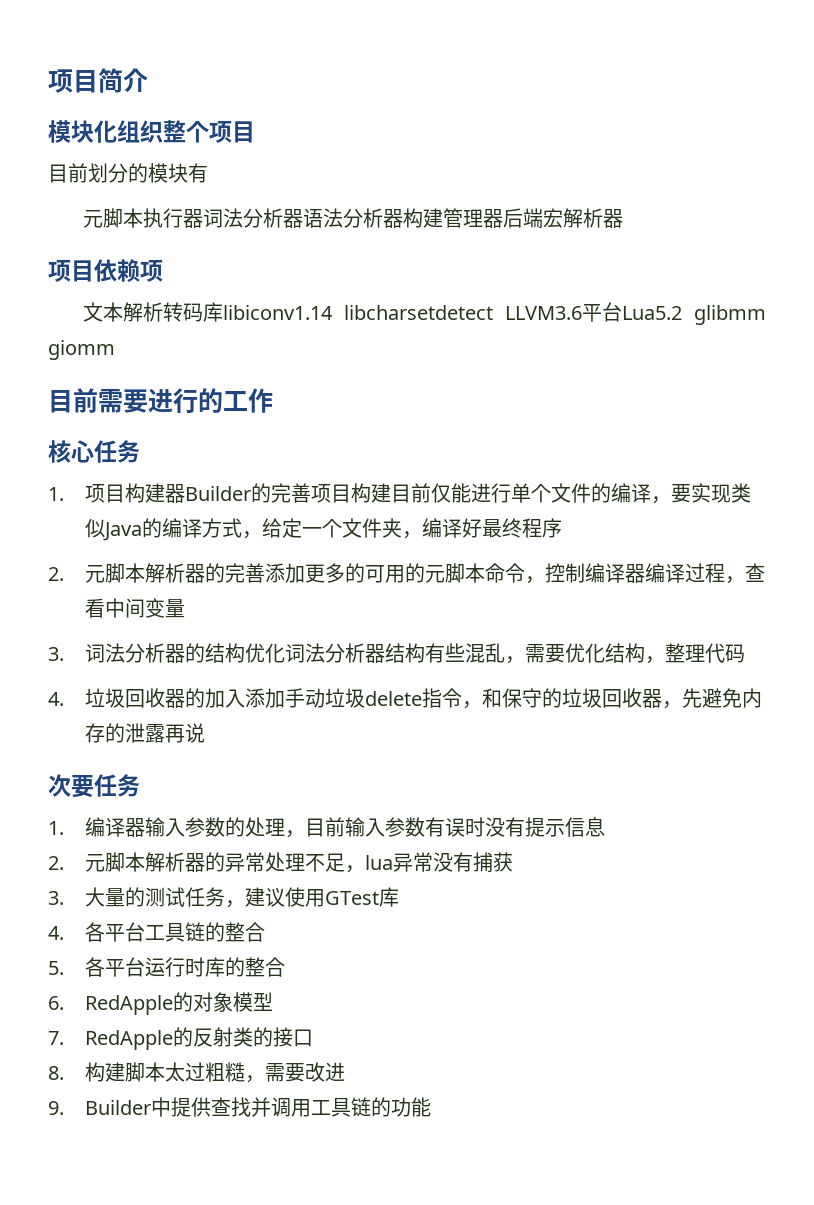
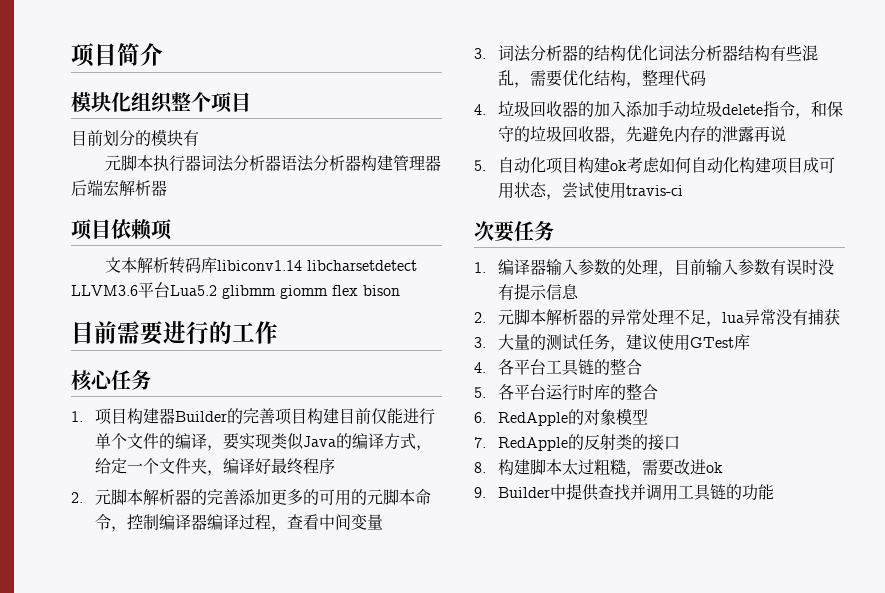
(115, 350) none -> [332,285,400,296] flex bison
(205, 733) none -> [474,157,836,174] [498,182,684,200] // 5.自动化项目构建ok考虑如何自动化构建项目成可用状态，尝试使用travis-ci
(345, 1072) none -> [706,462,724,473] ok

